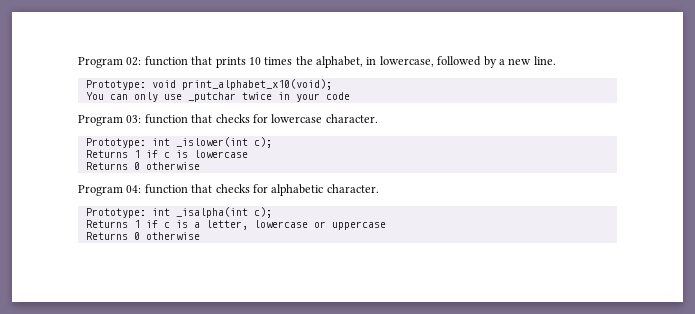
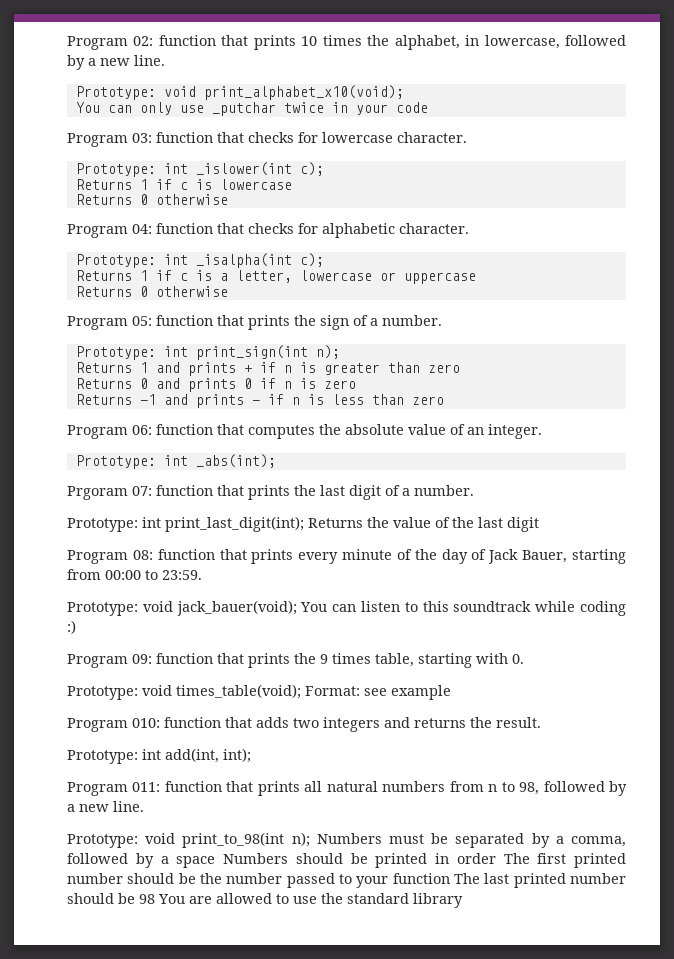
(200, 236) none -> [67,315,442,330] [75,345,340,360] [75,362,460,376] [75,378,356,392] [75,394,444,408] [67,424,542,439] [75,454,276,469] [67,485,474,500] [67,516,539,532] [67,549,627,564] [67,569,202,580] [67,600,626,616] [67,620,76,634] [67,653,524,668] [67,684,451,700] [67,717,541,732] [67,748,251,764] [67,781,627,796] [67,801,144,812] [67,832,626,848] [67,853,626,868] [67,873,626,888] [67,893,463,908] // Program 05: function that prints the sign of a number. // Prototype: int print_sign(int n); // Returns 1 and prints + if n is greater than zero // Returns 0 and prints 0 if n is zero // Returns -1 and prints - if n is less than zero // Program 06: function that computes the absolute value of an integer. // Prototype: int _abs(int); // Prgoram 07: function that prints the last digit of a number. // Prototype: int print_last_digit(int); Returns the value of the last digit // Program 08: function that prints every minute of the day of Jack Bauer, starting from 00:00 to 23:59. // Prototype: void jack_bauer(void); You can listen to this soundtrack while coding :) // Program 09: function that prints the 9 times table, starting with 0. // Prototype: void times_table(void); Format: see example // Program 010: function that adds two integers and returns the result. // Prototype: int add(int, int); // Program 011: function that prints all natural numbers from n to 98, followed by a new line. // Prototype: void print_to_98(int n); Numbers must be separated by a comma, followed by a space Numbers should be printed in order The first printed number should be the number passed to your function The last printed number should be 98 You are allowed to use the standard library

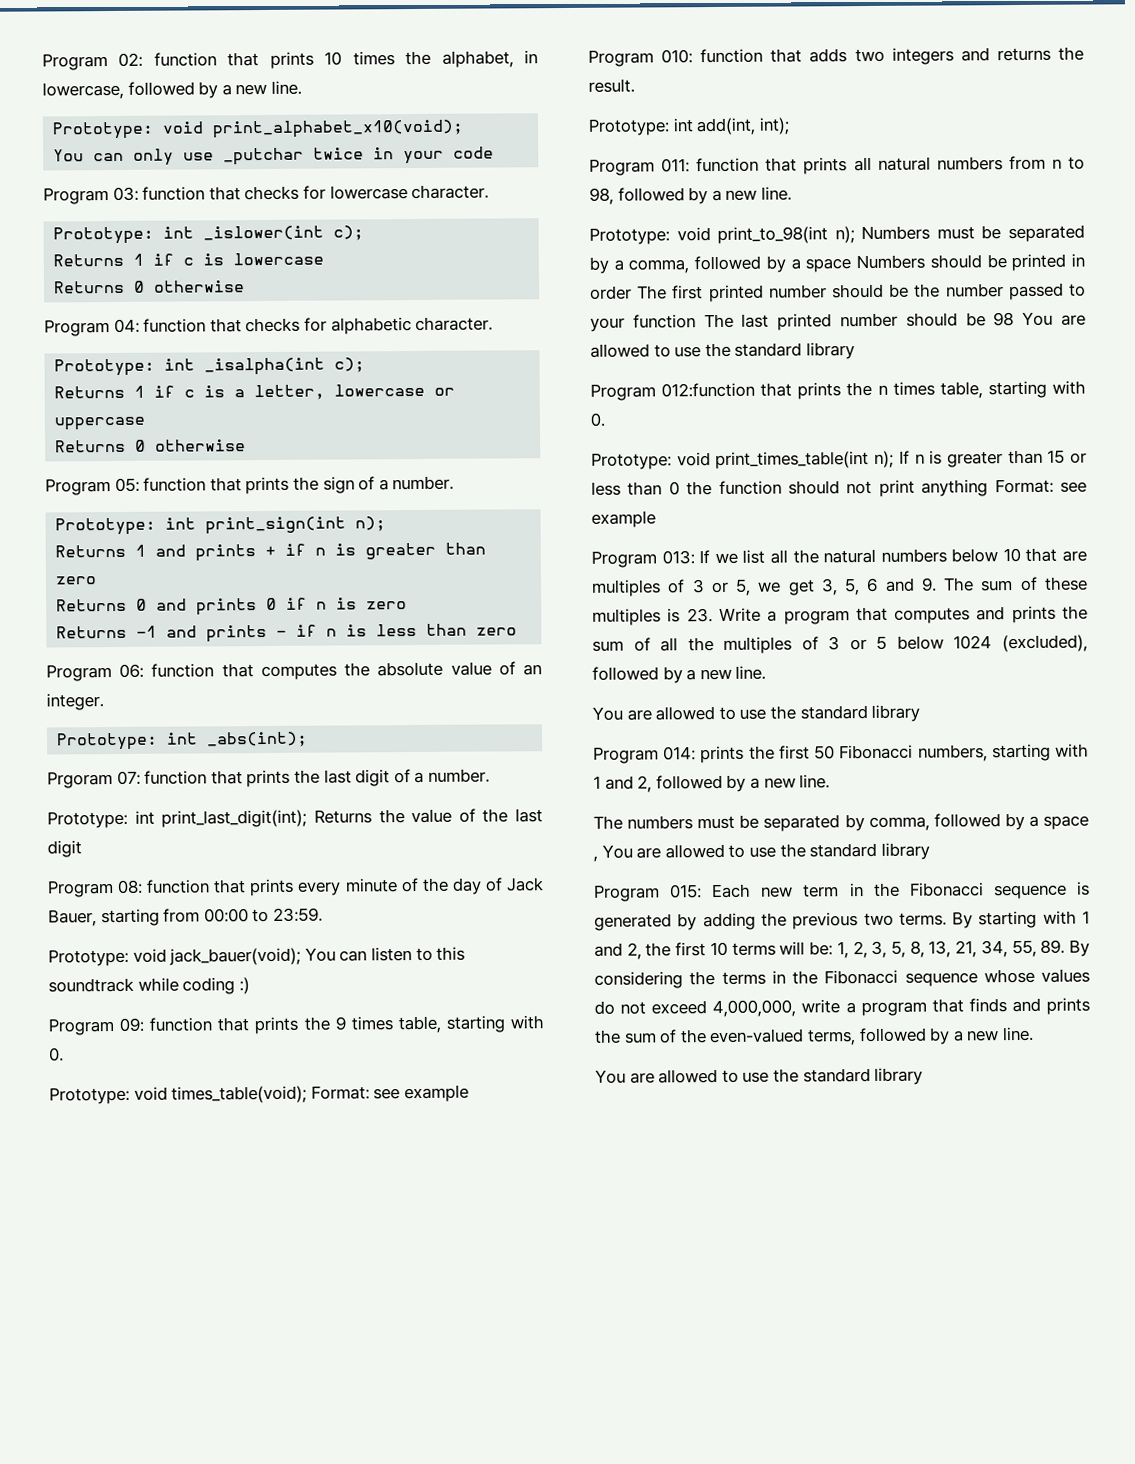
(463, 900) none -> [590,380,1086,401] [590,412,605,427] [591,449,1087,470] [591,478,1087,497] [591,510,656,528] [591,547,1087,568] [591,576,1088,597] [592,605,1088,626] [592,634,1088,654] [592,665,767,684] [592,704,921,722] [593,743,1089,764] [593,774,831,793] [593,812,1089,832] [593,842,930,862] [594,881,1090,902] [594,910,1090,931] [594,939,1090,960] [594,968,1090,989] [594,997,1090,1018] [594,1026,1034,1046] [595,1067,924,1085] // Program 012:function that prints the n times table, starting with 0. // Prototype: void print_times_table(int n); If n is greater than 15 or less than 0 the function should not print anything Format: see example // Program 013: If we list all the natural numbers below 10 that are multiples of 3 or 5, we get 3, 5, 6 and 9. The sum of these multiples is 23. Write a program that computes and prints the sum of all the multiples of 3 or 5 below 1024 (excluded), followed by a new line. // You are allowed to use the standard library // Program 014: prints the first 50 Fibonacci numbers, starting with 1 and 2, followed by a new line. // The numbers must be separated by comma, followed by a space , You are allowed to use the standard library // Program 015: Each new term in the Fibonacci sequence is generated by adding the previous two terms. By starting with 1 and 2, the first 10 terms will be: 1, 2, 3, 5, 8, 13, 21, 34, 55, 89. By considering the terms in the Fibonacci sequence whose values do not exceed 4,000,000, write a program that finds and prints the sum of the even-valued terms, followed by a new line. // You are allowed to use the standard library

